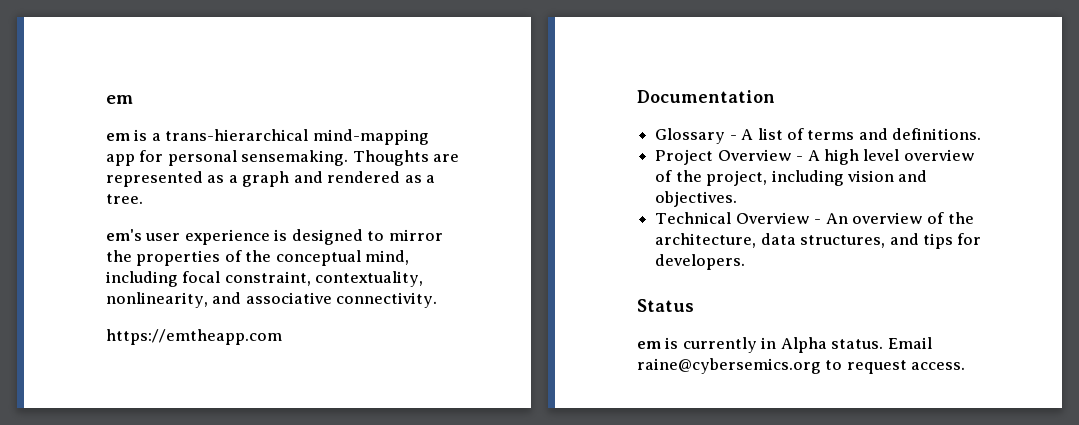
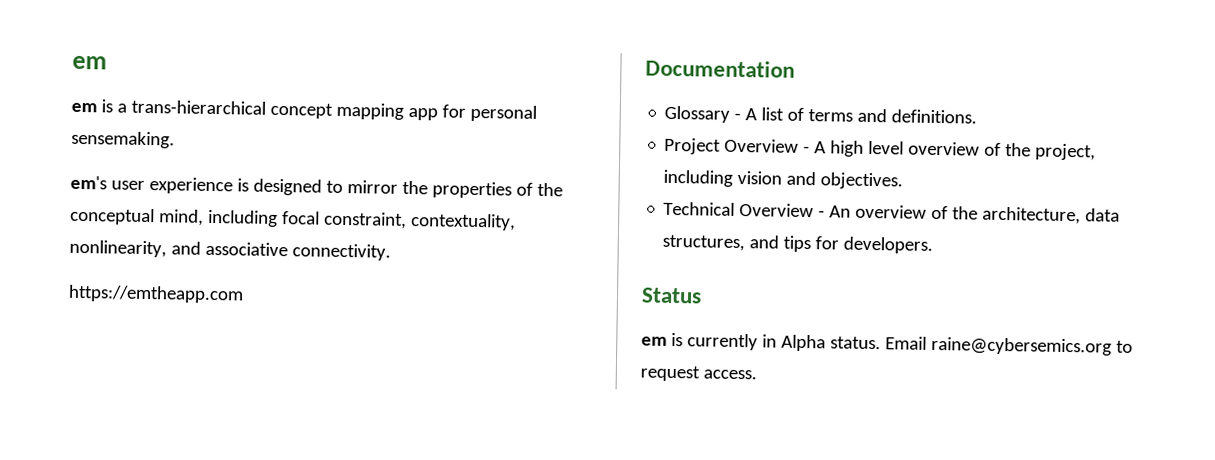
[312,129,429,145] mind-mapping -> [269,102,404,120] concept mapping
[352,150,460,166] [106,171,436,187] [106,194,143,204] Thoughts are represented as a graph and rendered as a tree. -> (175, 139) none

